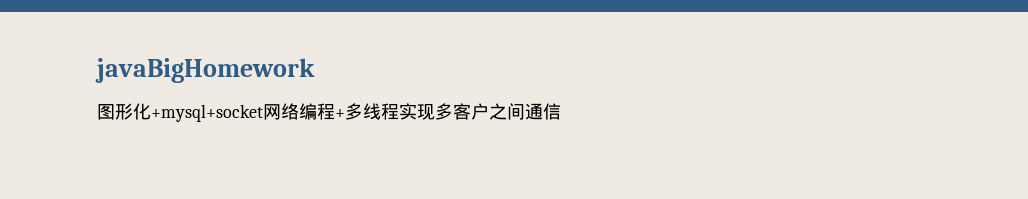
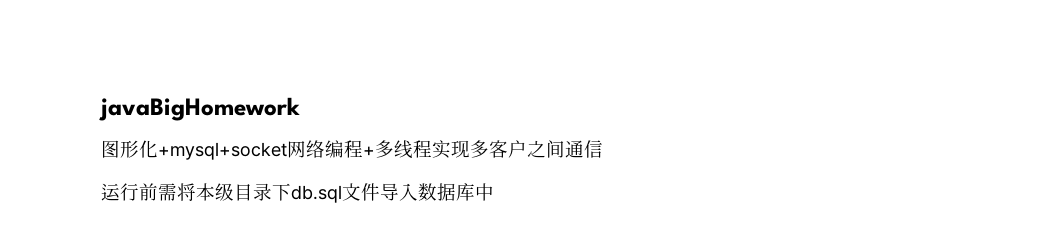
(561, 111) none -> [101,183,494,203] // 运行前需将本级目录下db.sql文件导入数据库中

